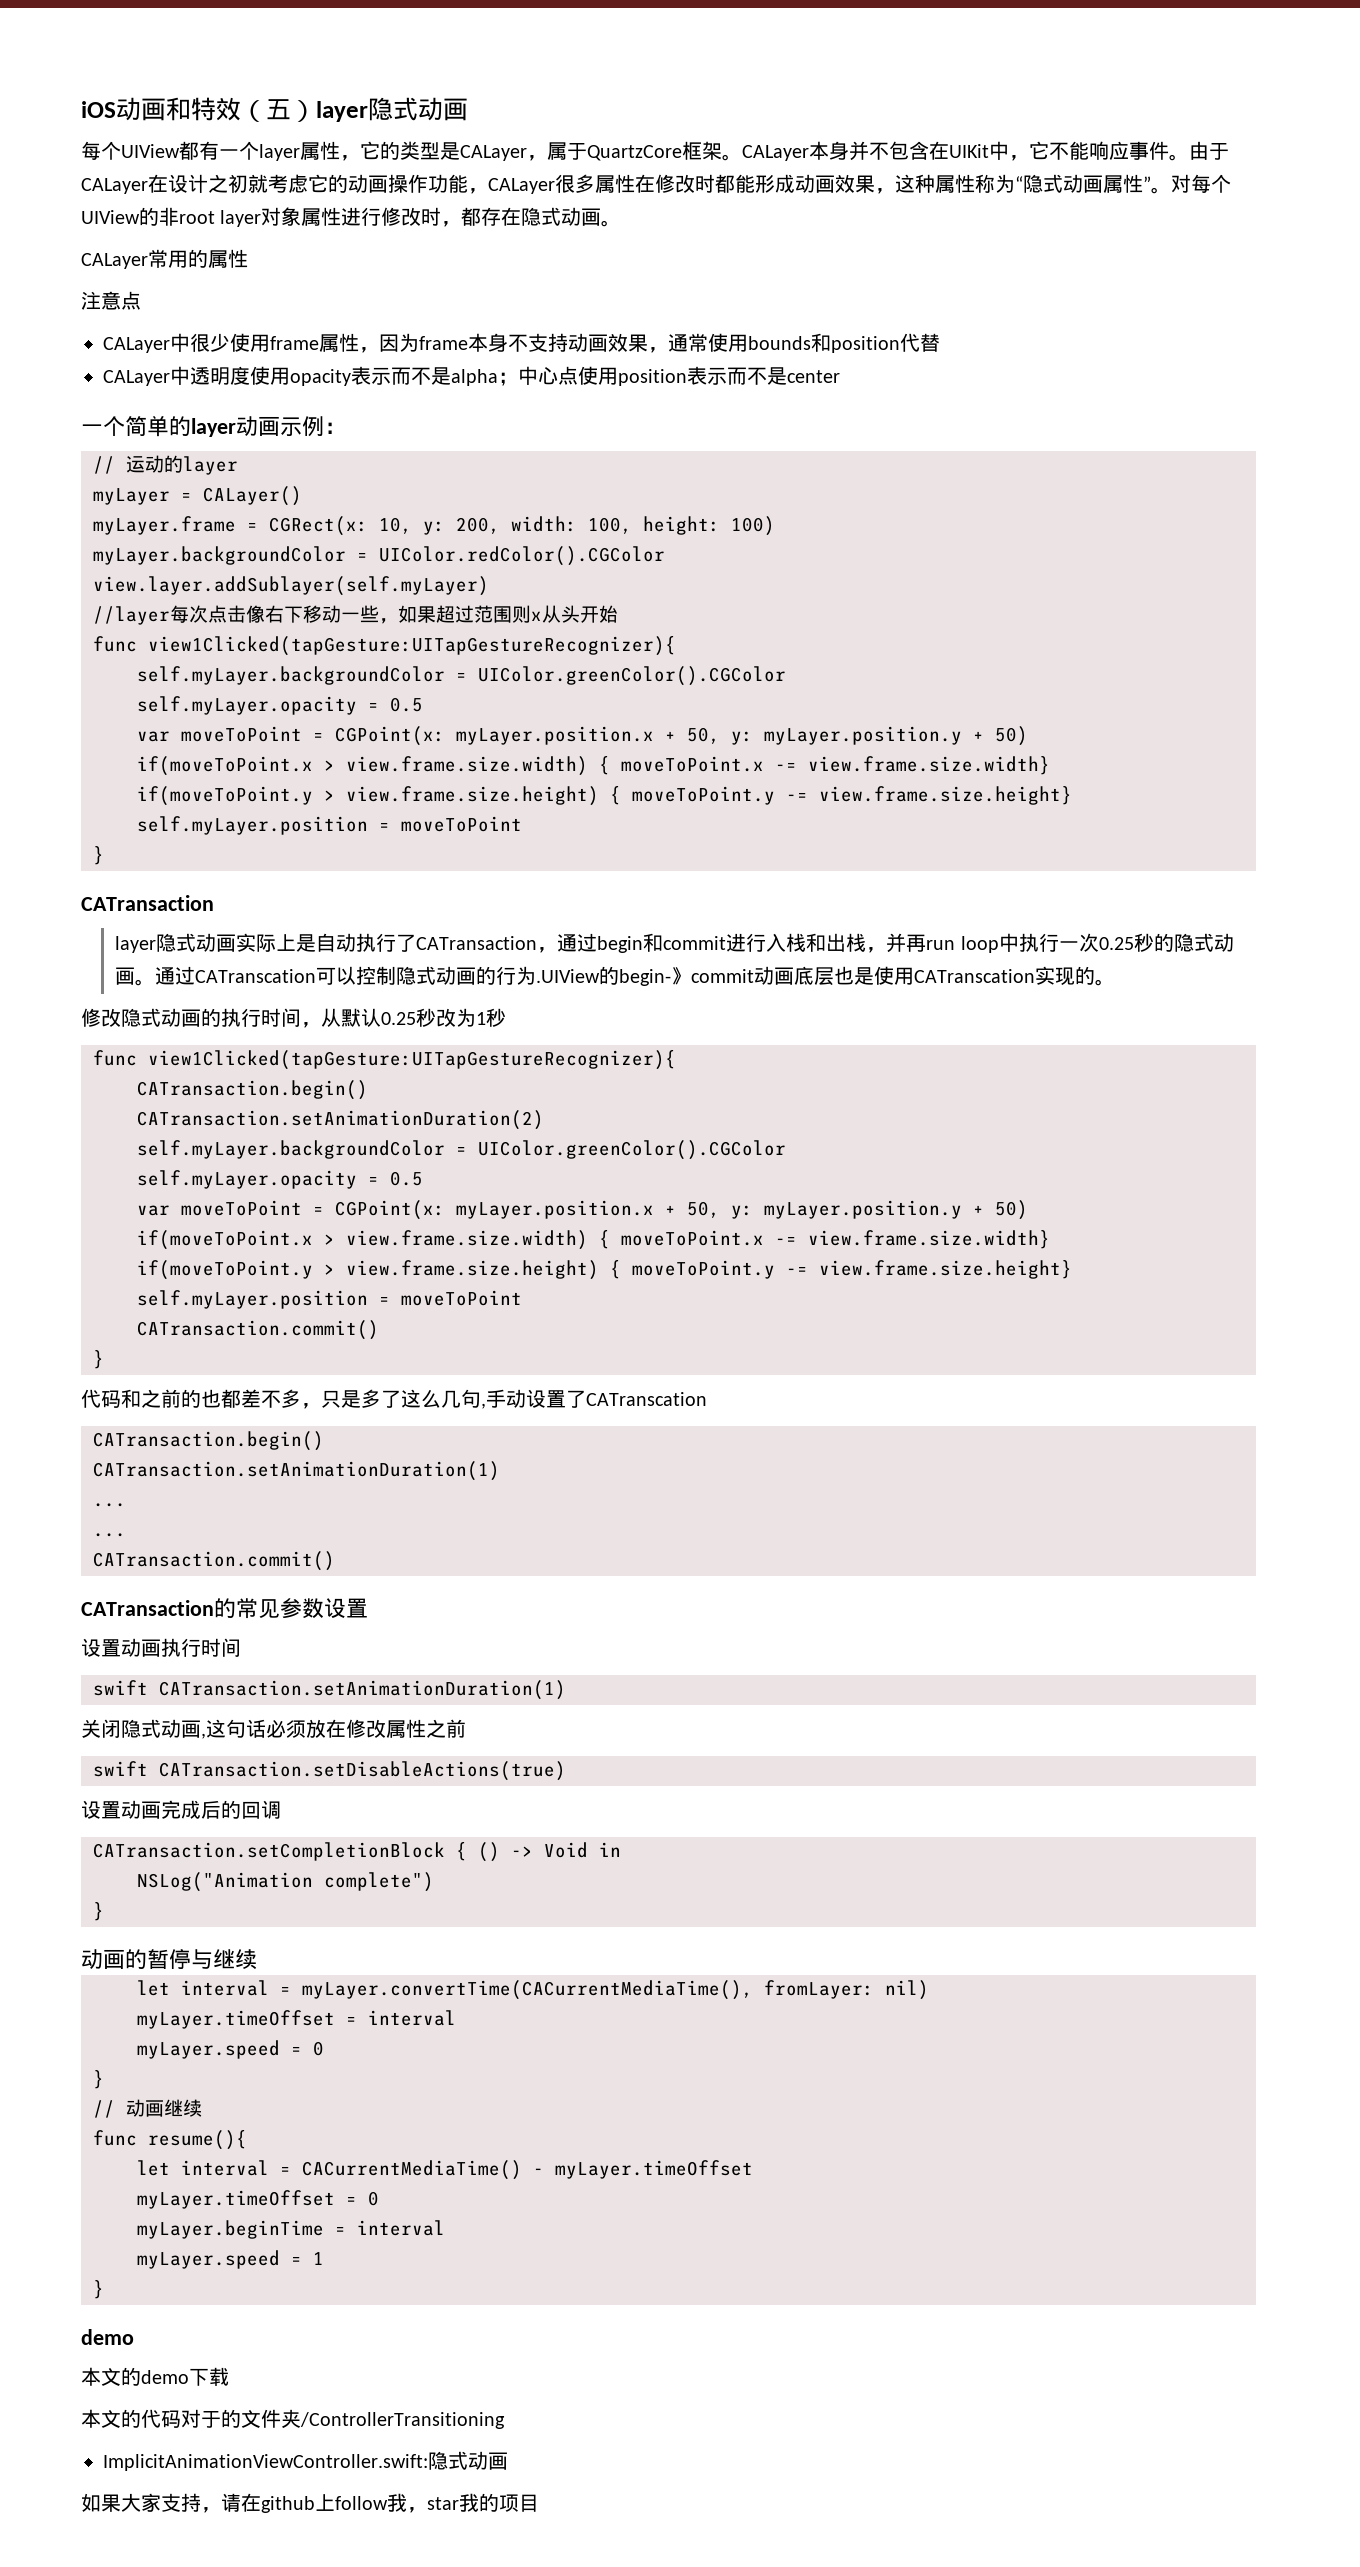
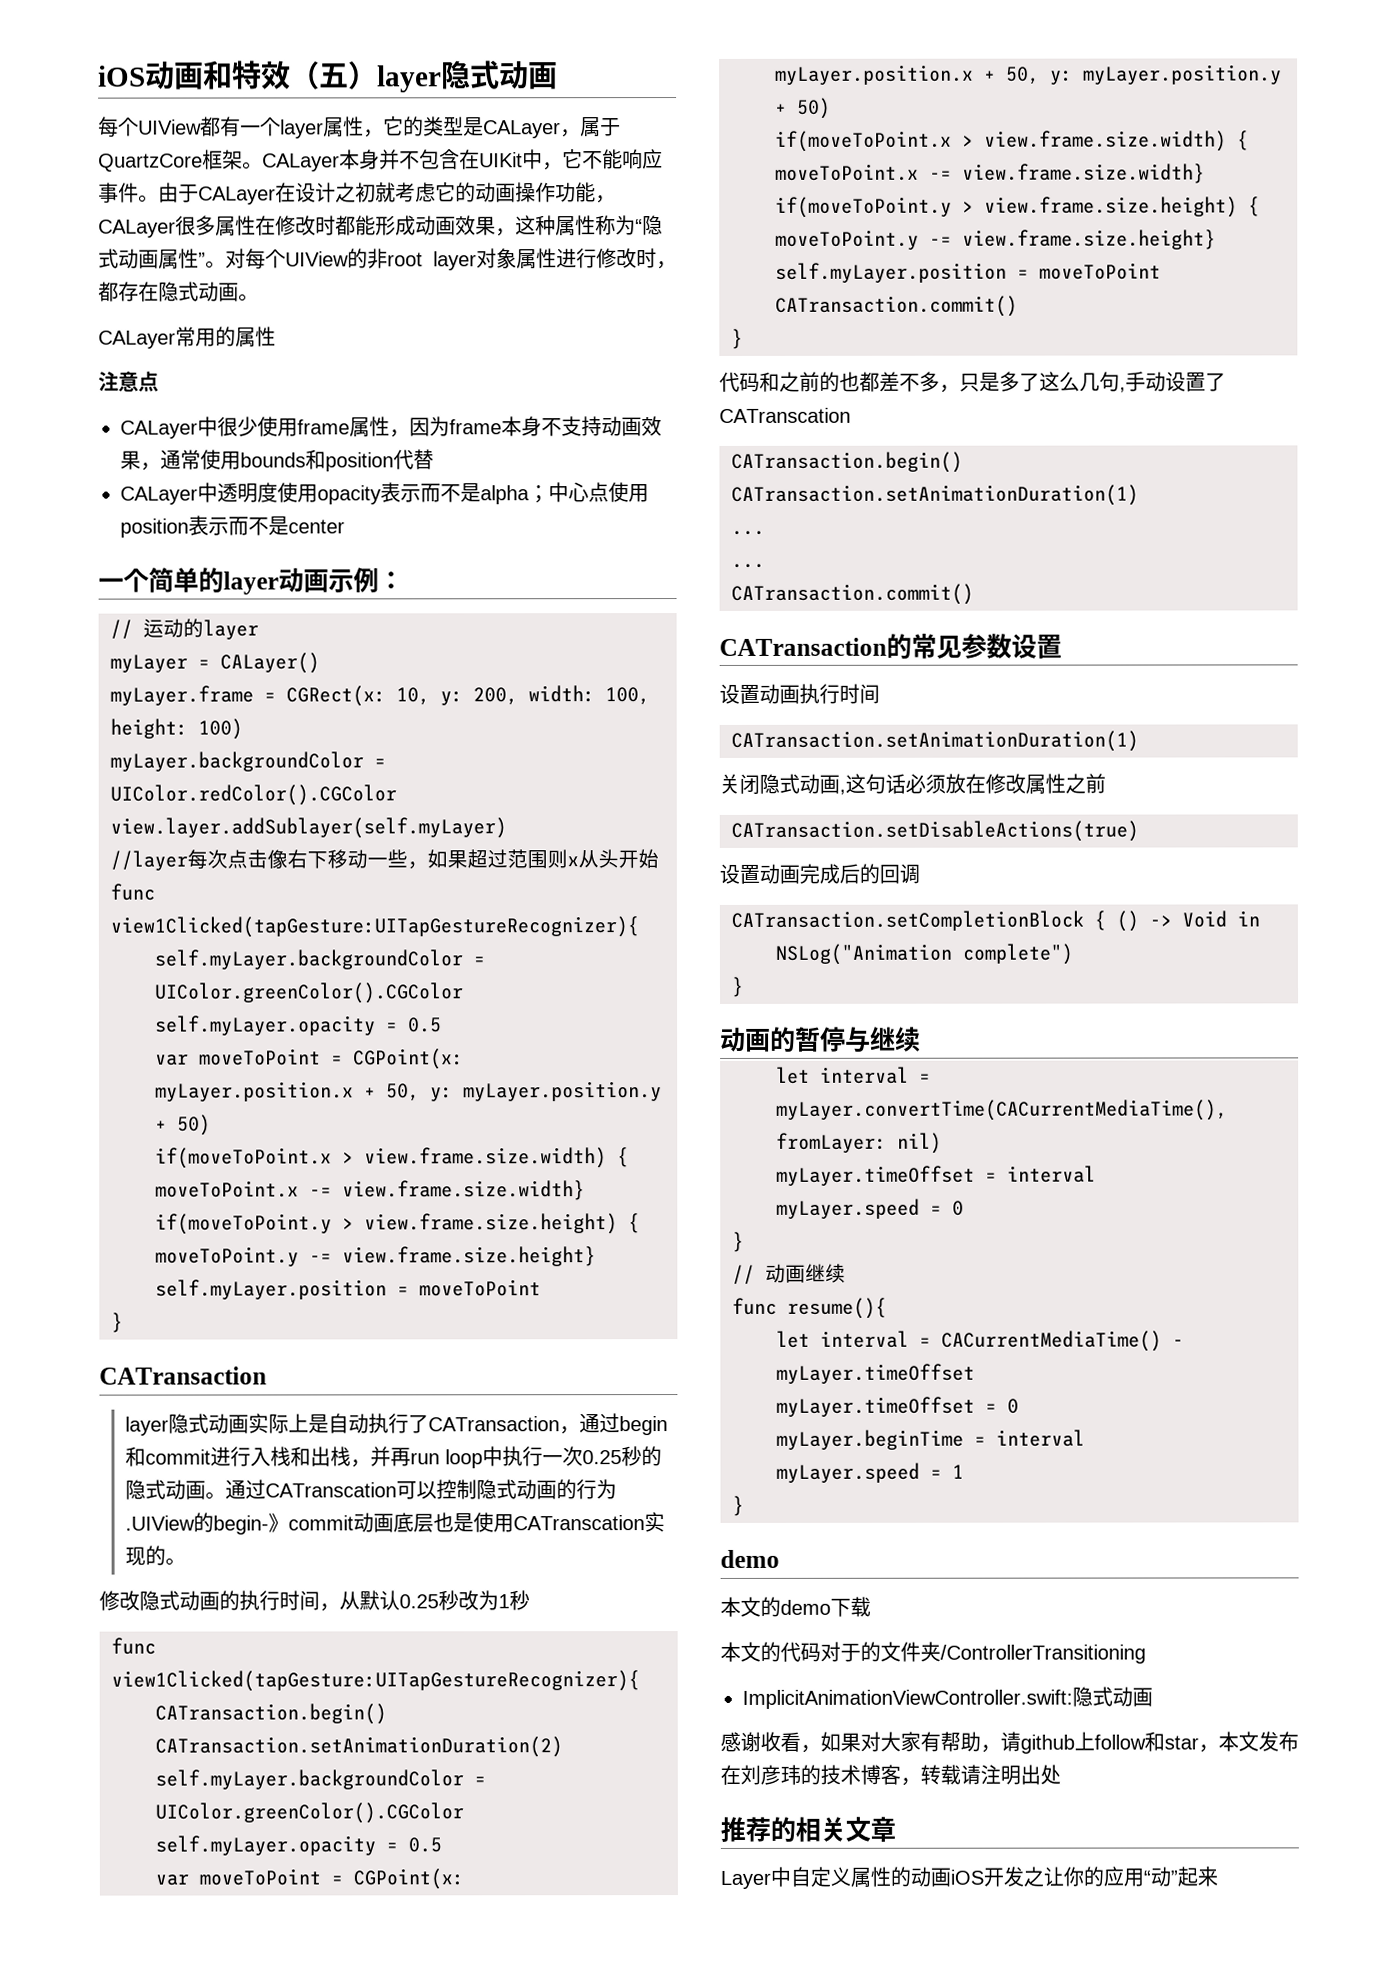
[93,1680,148,1696] swift -> (880, 693) none
[93,1761,148,1777] swift -> (1106, 783) none
[81,2493,539,2513] 如果大家支持，请在github上follow我，star我的项目 -> [720,1731,1299,1754] [720,1764,1061,1786] [720,1816,896,1842] [720,1866,1218,1889] 感谢收看，如果对大家有帮助，请github上follow和star，本文发布在刘彦玮的技术博客，转载请注明出处 // 推荐的相关文章 // Layer中自定义属性的动画iOS开发之让你的应用“动”起来

